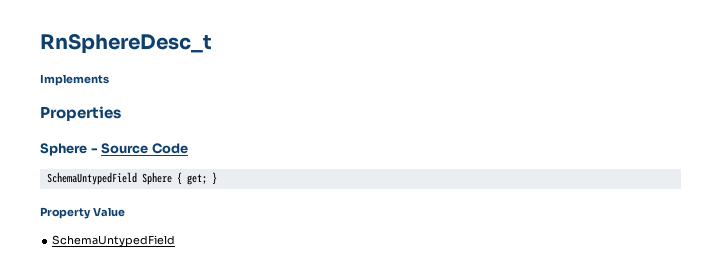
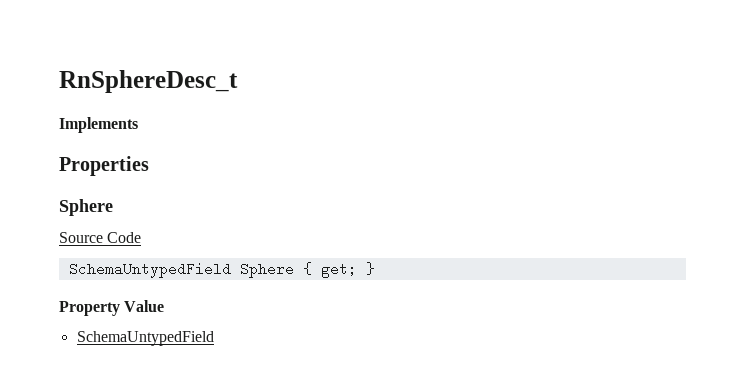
[90,148,98,153] - -> (113, 207) //

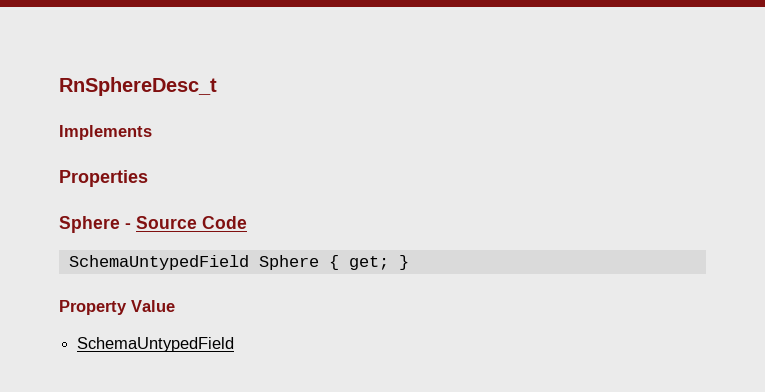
(113, 207) // -> [125,223,131,229] -

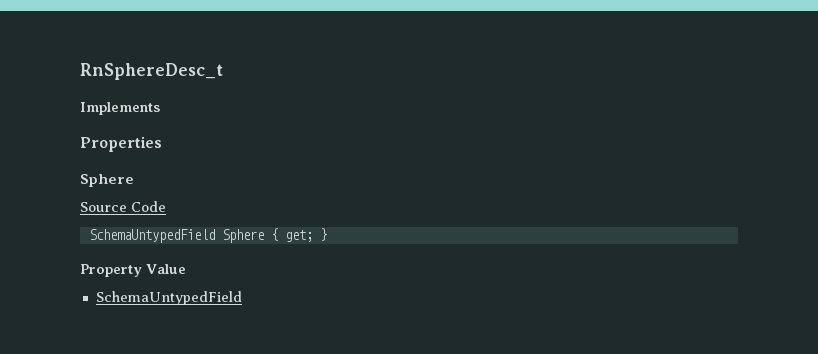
[125,223,131,229] - -> (134, 180) //

